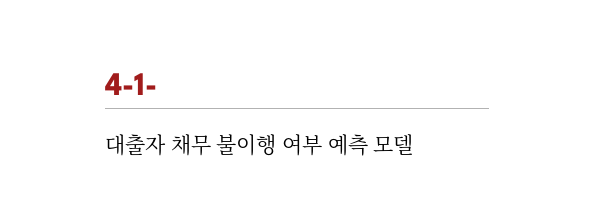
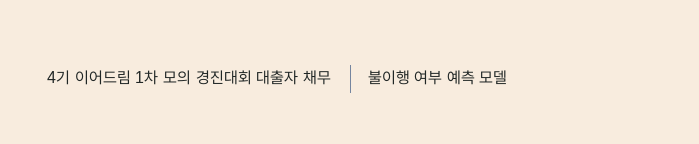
[105,73,157,95] 4-1- // -> [47,70,252,85] 4기 이어드림 1차 모의 경진대회

